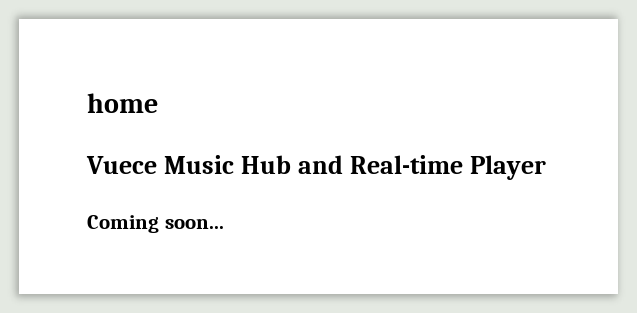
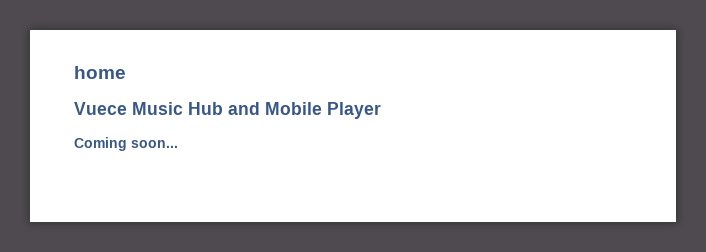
[350,155,464,174] Real-time -> [265,102,322,115] Mobile

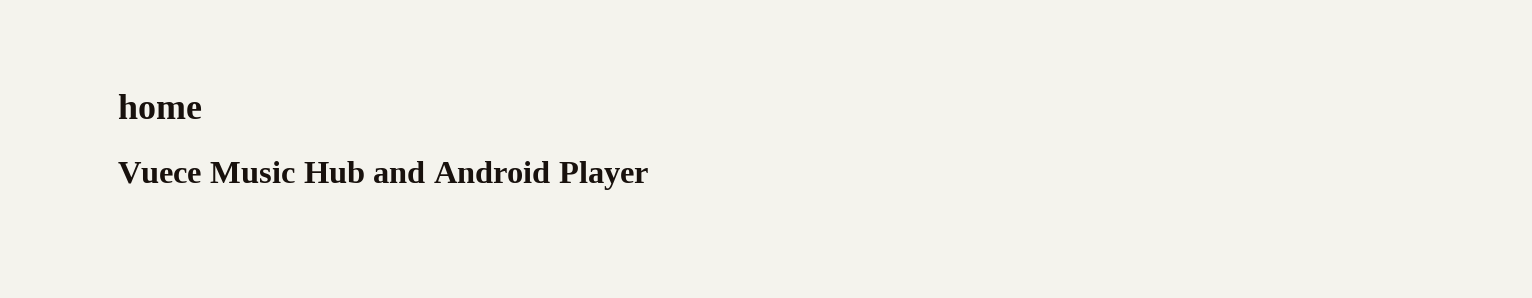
[265,102,322,115] Mobile -> [434,161,551,183] Android
[74,137,178,151] // Coming soon... -> (648, 175) none

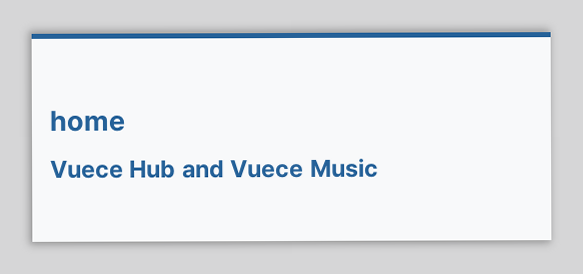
[209,161,295,183] Music -> (124, 169) none
[434,161,648,190] Android Player -> [230,158,379,179] Vuece Music

